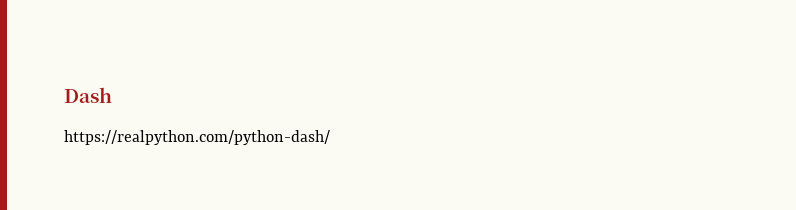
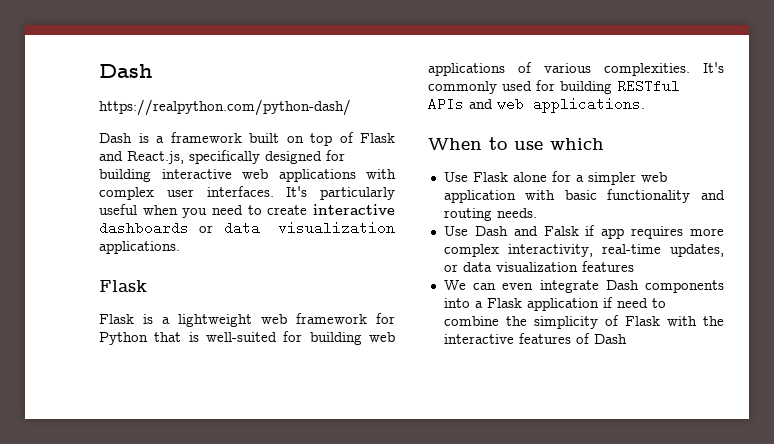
(330, 137) none -> [99,132,395,146] [99,150,345,164] [99,169,396,182] [99,186,395,200] [99,204,395,218] [99,221,395,235] [99,241,180,254] [99,280,147,292] [99,313,395,327] [99,331,395,345] [428,62,724,76] [428,79,680,94] [428,97,645,113] [428,137,604,150] [443,171,667,185] [443,189,725,203] [443,208,537,221] [443,225,724,239] [443,244,724,257] [443,261,634,272] [443,280,724,293] [443,297,666,311] [443,315,724,329] [443,333,627,344] // Dash is a framework built on top of Flask and React.js, specifically designed for building interactive web applications with complex user interfaces. It's particularly useful when you need to create interactive dashboards or data visualization applications. // Flask // Flask is a lightweight web framework for Python that is well-suited for building web applications of various complexities. It's commonly used for building RESTful APIs and web applications. // When to use which // Use Flask alone for a simpler web application with basic functionality and routing needs. // Use Dash and Falsk if app requires more complex interactivity, real-time updates, or data visualization features // We can even integrate Dash components into a Flask application if need to combine the simplicity of Flask with the interactive features of Dash

